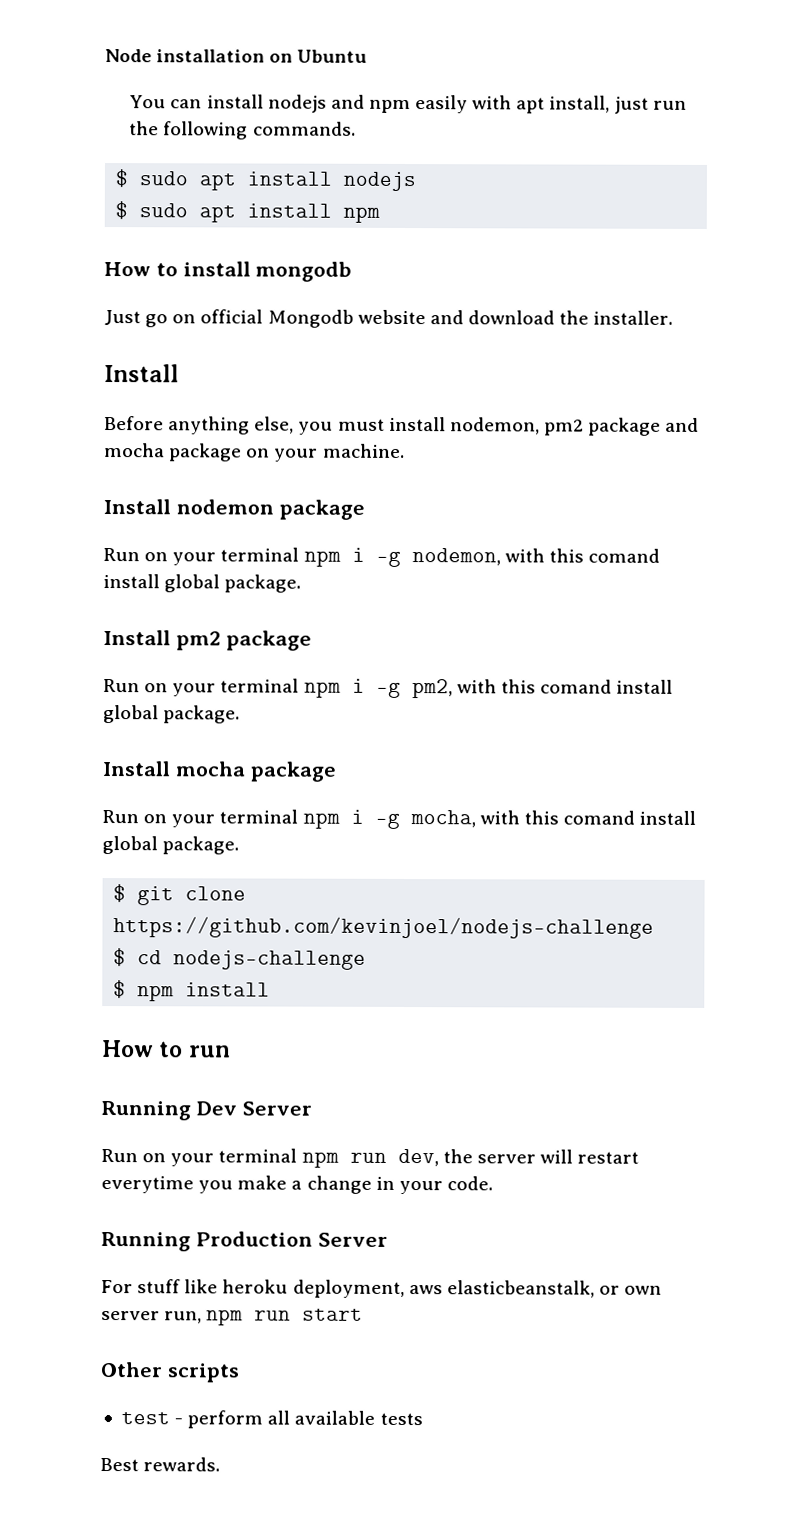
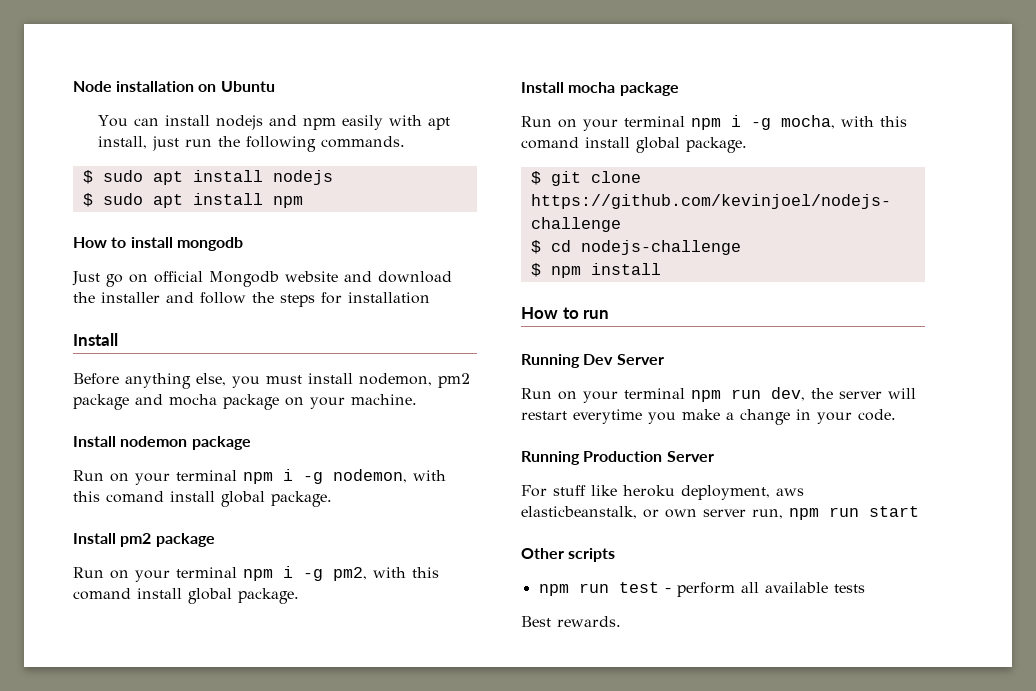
[593,310,674,325] installer. -> [101,292,430,307] installer and follow the steps for installation
(240, 1373) none -> [538,583,609,596] npm run

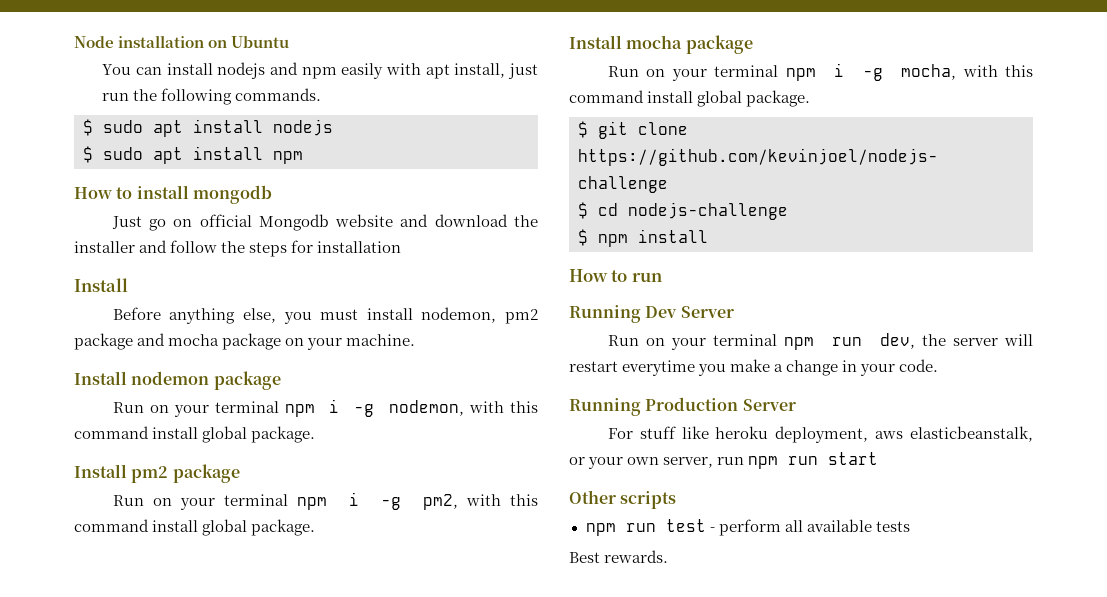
[106,491,164,503] comand -> [74,426,149,439] command
[73,588,131,600] comand -> [74,519,149,532] command
[521,137,579,149] comand -> [569,90,644,103] command
[665,509,783,519] own server run, -> [588,457,745,469] your own server, run

